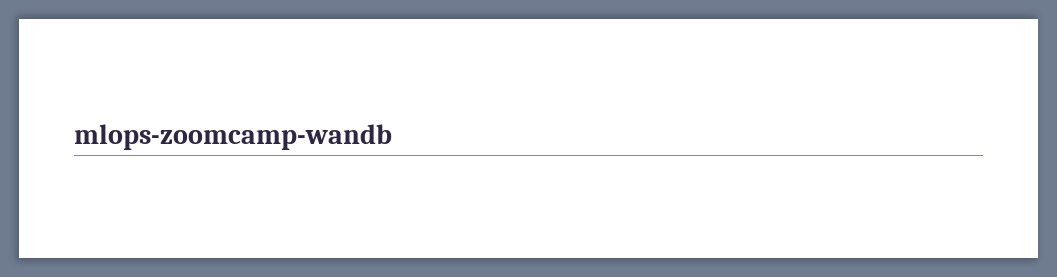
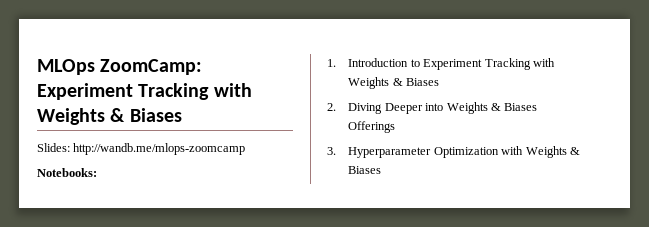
[74,124,392,150] mlops-zoomcamp-wandb -> [37,59,203,75] [37,83,252,100] [37,108,182,125] [37,143,246,155] [37,168,97,177] [327,58,555,70] [348,77,440,89] [327,102,538,114] [348,121,396,133] [327,146,580,158] [348,166,382,174] MLOps ZoomCamp: Experiment Tracking with Weights & Biases // Slides: http://wandb.me/mlops-zoomcamp // Notebooks: // 1. Introduction to Experiment Tracking with Weights & Biases // 2. Diving Deeper into Weights & Biases Offerings // 3. Hyperparameter Optimization with Weights & Biases

